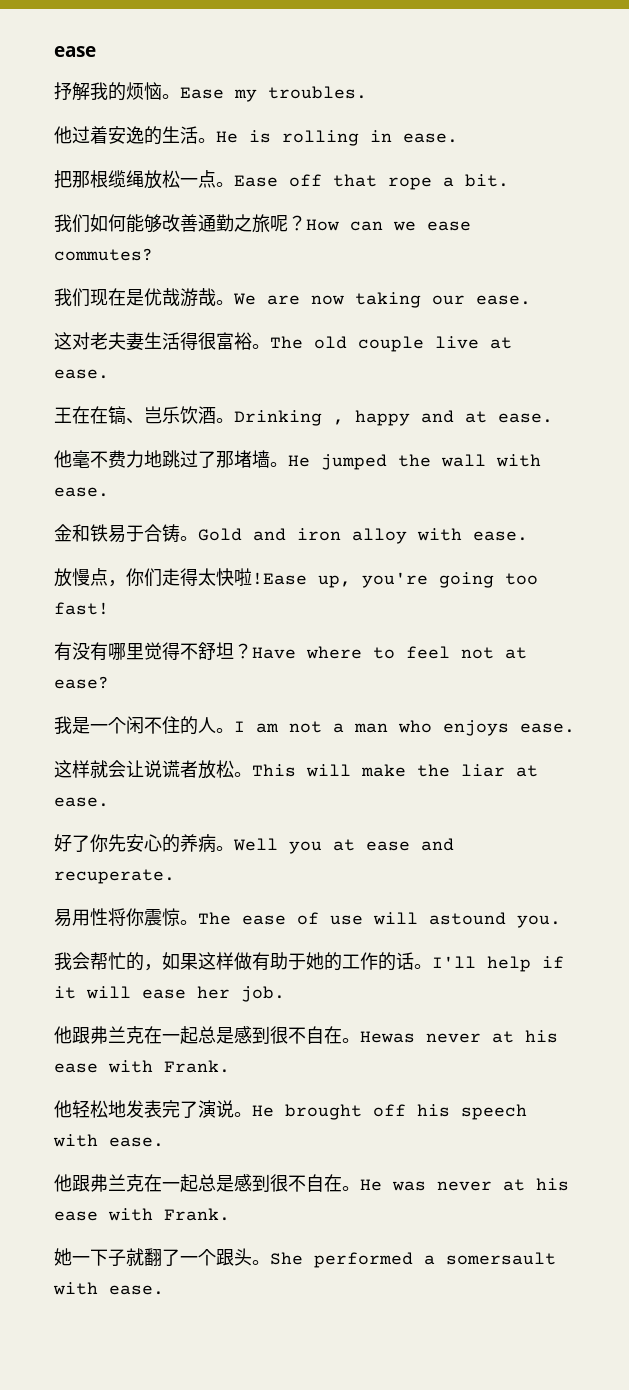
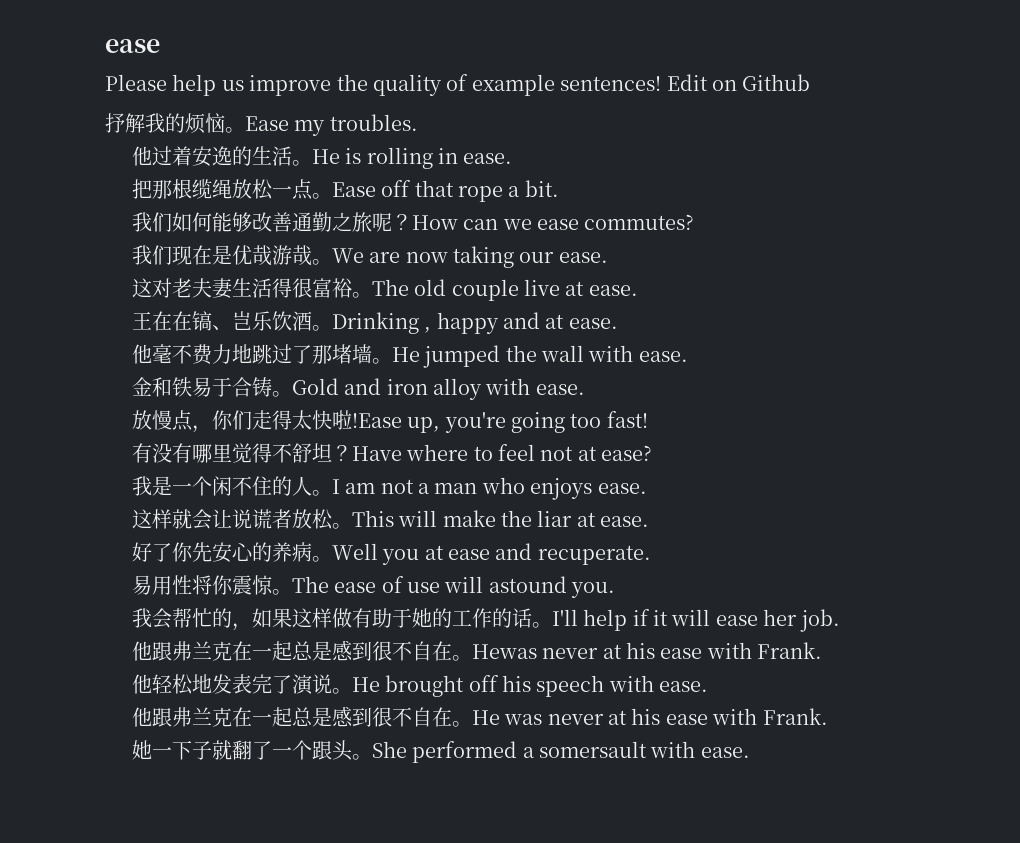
[54,46,96,57] ease -> [105,39,160,53] [105,74,811,96] ease // Please help us improve the quality of example sentences! Edit on Github

